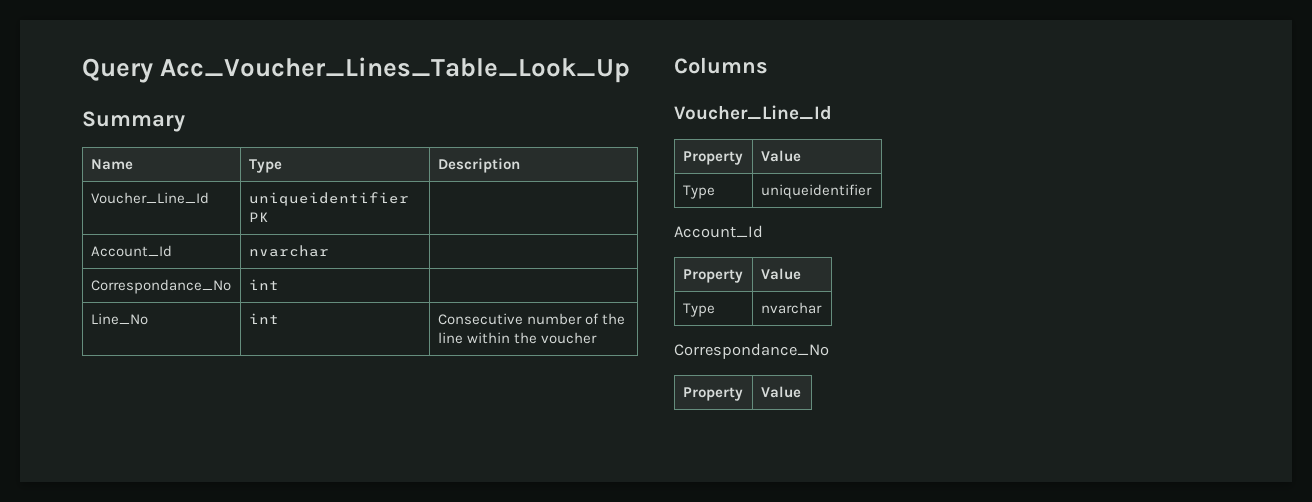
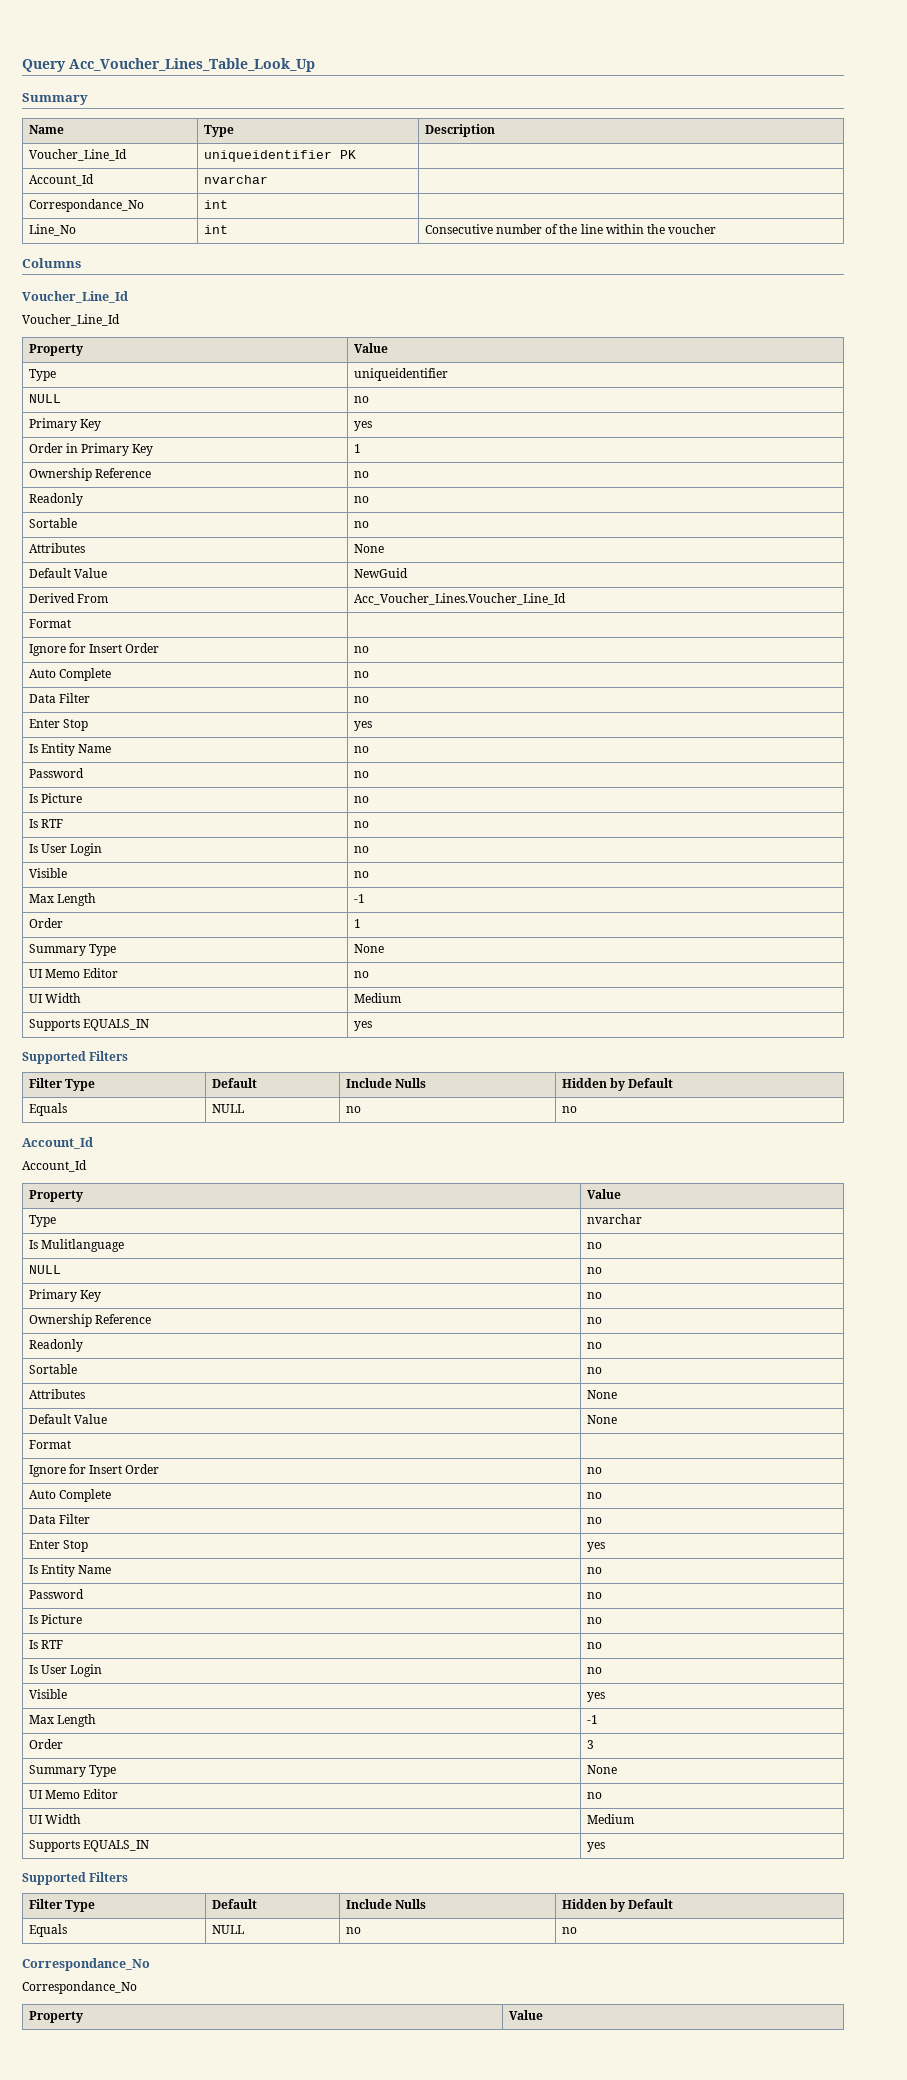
(832, 112) none -> [22,314,120,326] // Voucher_Line_Id
(872, 191) none -> [28,394,61,403] [353,396,369,403] [28,418,101,431] [353,421,372,431] [28,443,154,456] [353,444,361,453] [28,468,151,481] [353,471,369,478] [28,493,83,506] [353,496,369,503] [28,518,77,528] [353,521,369,528] [28,543,85,553] [353,544,384,553] [28,568,107,578] [353,568,408,578] [28,593,108,603] [353,593,566,605] [28,619,71,628] [28,643,160,656] [353,646,369,653] [28,668,111,681] [353,671,369,678] [28,693,90,703] [353,696,369,703] [28,719,88,731] [353,721,372,731] [28,743,112,756] [353,746,369,753] [28,768,84,778] [353,771,369,778] [28,793,82,803] [353,796,369,803] [28,819,63,828] [353,821,369,828] [28,843,103,856] [353,846,369,853] [28,868,67,878] [353,871,369,878] [28,893,96,906] [353,894,365,903] [28,918,63,928] [353,919,361,928] [28,944,116,956] [353,944,384,953] [28,968,119,978] [353,971,369,978] [28,993,81,1003] [353,993,401,1003] [28,1019,149,1031] [353,1021,372,1031] [22,1051,129,1064] [28,1078,95,1091] [211,1078,257,1088] [345,1078,426,1088] [561,1078,674,1091] [28,1103,67,1116] [211,1104,244,1113] [345,1106,361,1113] [561,1106,577,1113] [22,1137,93,1149] // NULL | no // Primary Key | yes // Order in Primary Key | 1 // Ownership Reference | no // Readonly | no // Sortable | no // Attributes | None // Default Value | NewGuid // Derived From | Acc_Voucher_Lines.Voucher_Line_Id // Format | // Ignore for Insert Order | no // Auto Complete | no // Data Filter | no // Enter Stop | yes // Is Entity Name | no // Password | no // Is Picture | no // Is RTF | no // Is User Login | no // Visible | no // Max Length | -1 // Order | 1 // Summary Type | None // UI Memo Editor | no // UI Width | Medium // Supports EQUALS_IN | yes // Supported Filters // Filter Type | Default | Include Nulls | Hidden by Default // Equals | NULL | no | no // Account_Id
(822, 308) none -> [28,1239,124,1252] [586,1242,602,1249] [28,1265,61,1274] [586,1267,602,1274] [28,1289,101,1302] [586,1292,602,1299] [28,1314,151,1327] [586,1317,602,1324] [28,1339,83,1352] [586,1342,602,1349] [28,1364,77,1374] [586,1367,602,1374] [28,1389,85,1399] [586,1390,617,1399] [28,1414,107,1424] [586,1415,617,1424] [28,1440,71,1449] [28,1464,160,1477] [586,1467,602,1474] [28,1489,111,1502] [586,1492,602,1499] [28,1514,90,1524] [586,1517,602,1524] [28,1540,88,1552] [586,1542,605,1552] [28,1564,112,1577] [586,1567,602,1574] [28,1589,84,1599] [586,1592,602,1599] [28,1614,82,1624] [586,1617,602,1624] [28,1640,63,1649] [586,1642,602,1649] [28,1664,103,1677] [586,1667,602,1674] [28,1689,67,1699] [586,1692,605,1702] [28,1714,96,1727] [586,1715,598,1724] [28,1739,63,1749] [586,1740,594,1749] [28,1765,116,1777] [586,1765,617,1774] [28,1789,119,1799] [586,1792,602,1799] [28,1814,81,1824] [586,1814,634,1824] [28,1840,149,1852] [586,1842,605,1852] [22,1872,129,1885] [28,1899,95,1912] [211,1899,257,1909] [345,1899,426,1909] [561,1899,674,1912] [28,1924,67,1937] [211,1925,244,1934] [345,1927,361,1934] [561,1927,577,1934] [22,1958,150,1971] // Is Mulitlanguage | no // NULL | no // Primary Key | no // Ownership Reference | no // Readonly | no // Sortable | no // Attributes | None // Default Value | None // Format | // Ignore for Insert Order | no // Auto Complete | no // Data Filter | no // Enter Stop | yes // Is Entity Name | no // Password | no // Is Picture | no // Is RTF | no // Is User Login | no // Visible | yes // Max Length | -1 // Order | 3 // Summary Type | None // UI Memo Editor | no // UI Width | Medium // Supports EQUALS_IN | yes // Supported Filters // Filter Type | Default | Include Nulls | Hidden by Default // Equals | NULL | no | no // Correspondance_No

